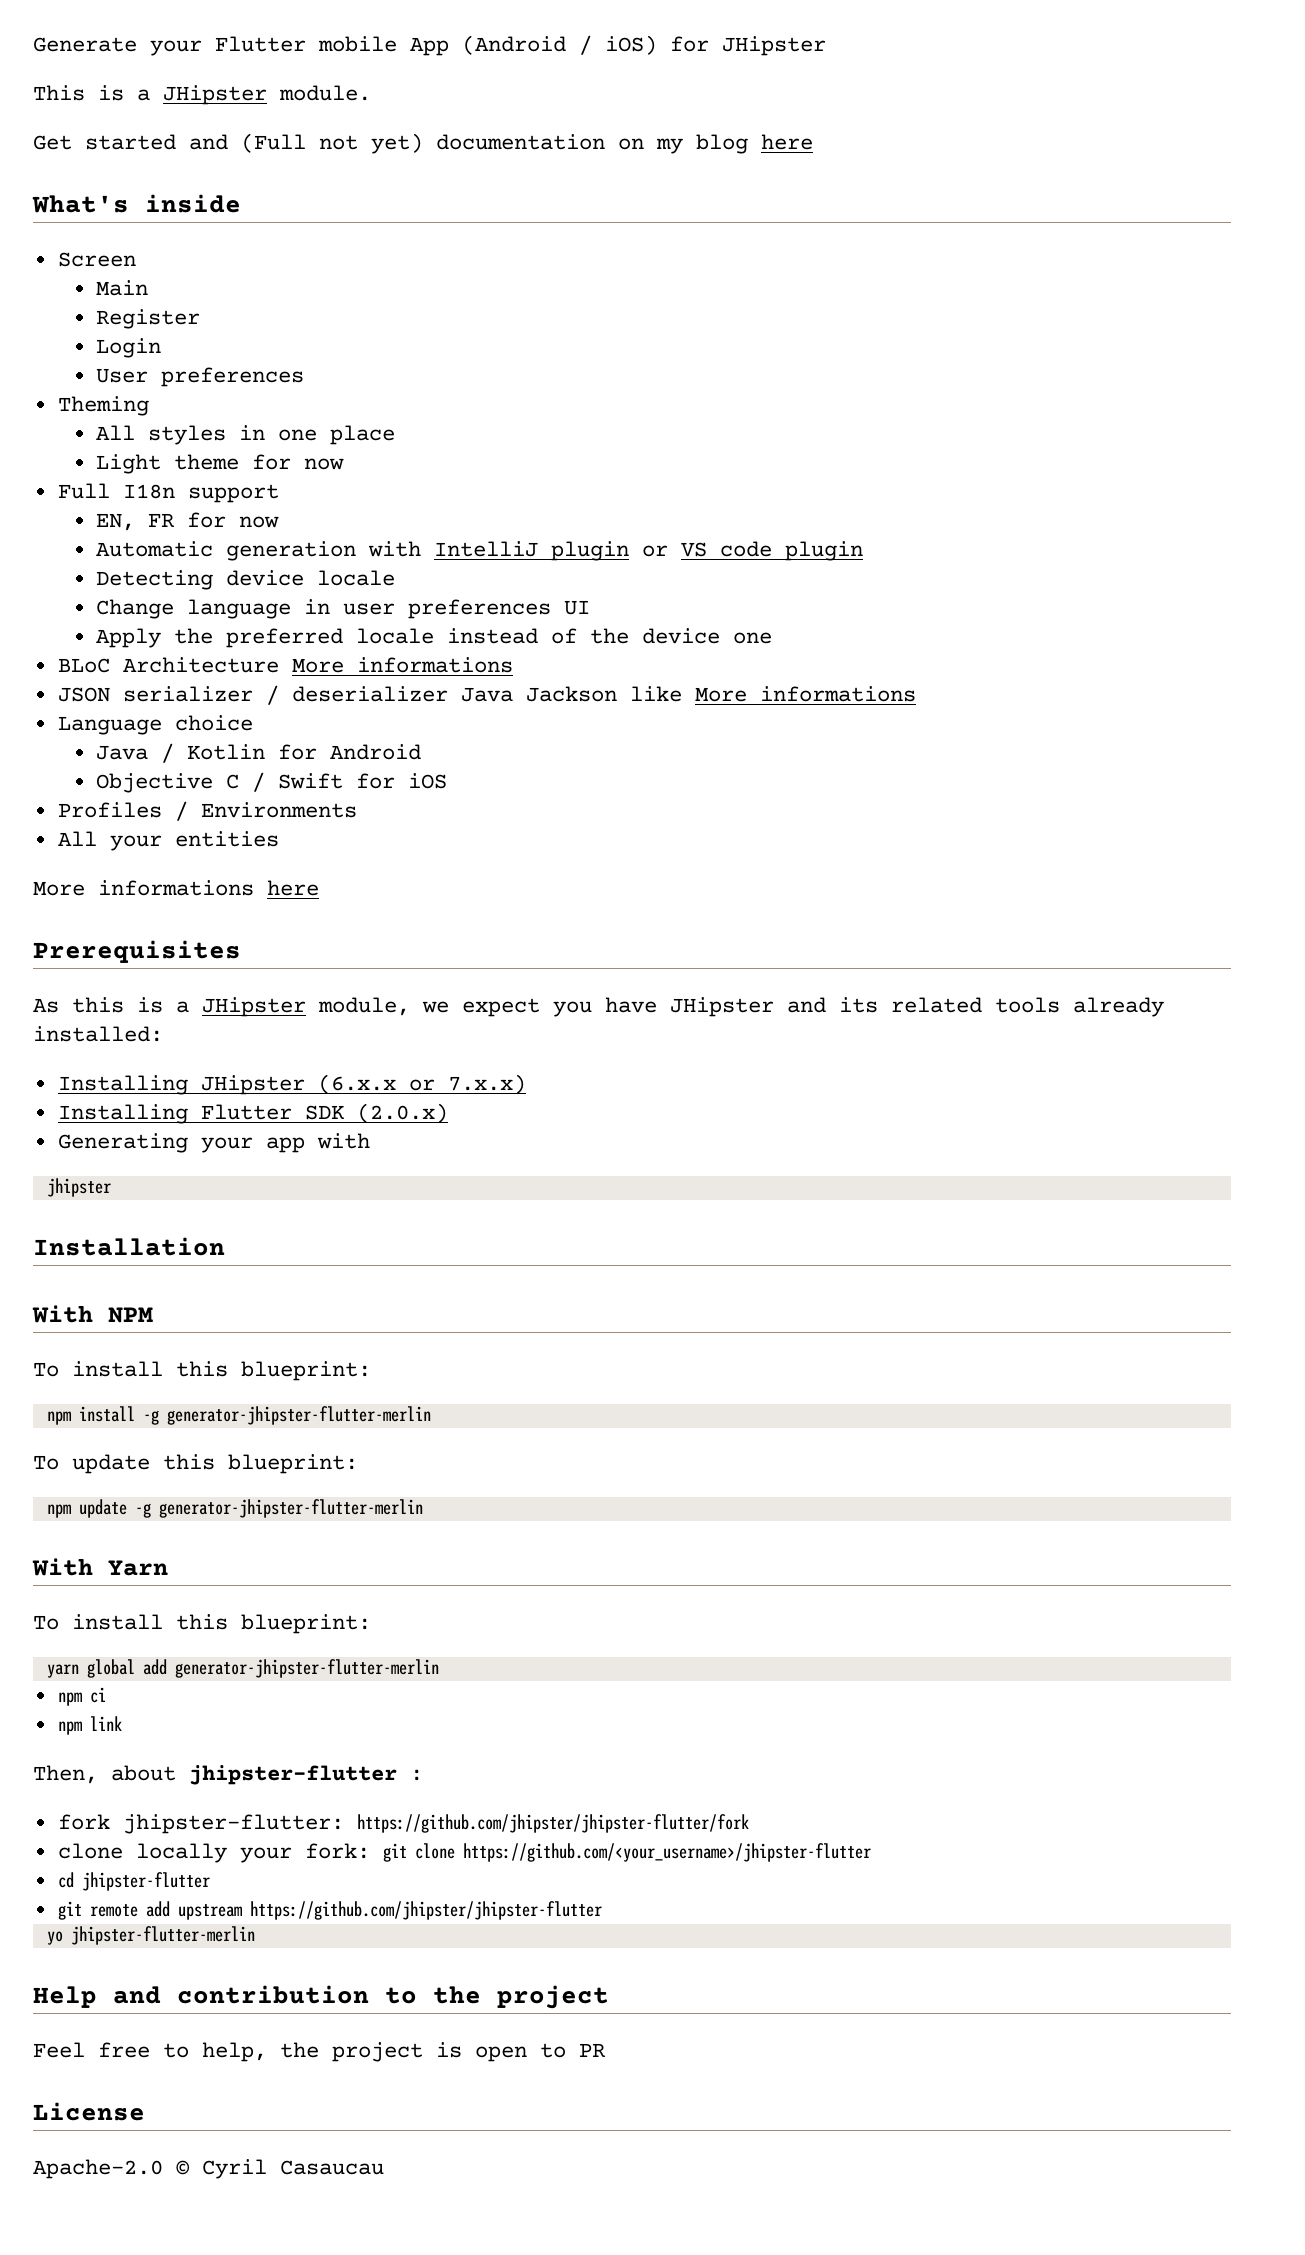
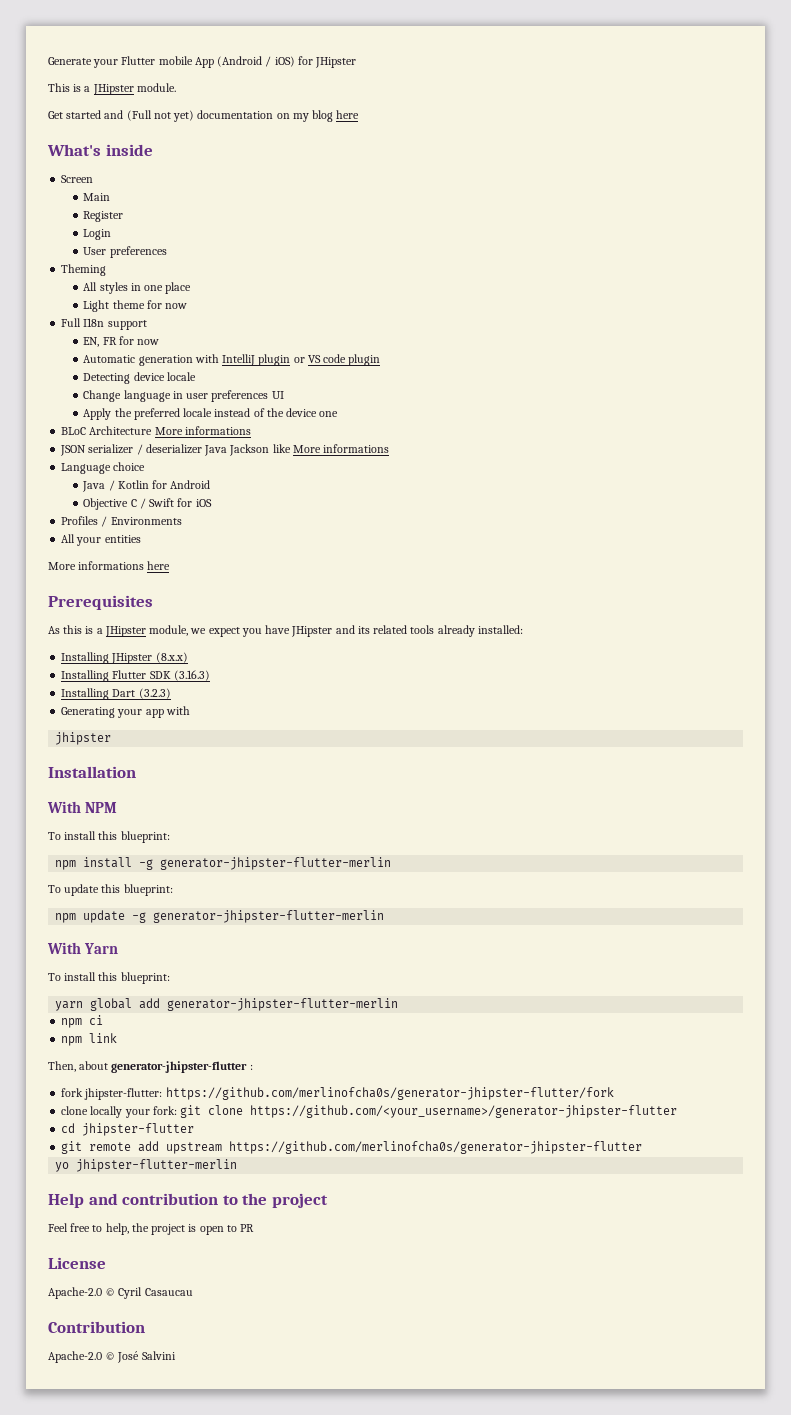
[317,1074,526,1094] (6.x.x or 7.x.x) -> [155,652,188,663] (8.x.x)
[356,1103,448,1123] (2.0.x) -> [173,670,210,681] [61,688,171,700] (3.16.3) // Installing Dart (3.2.3)
[189,1765,397,1785] jhipster-flutter -> [111,1061,248,1073] generator-jhipster-flutter
[356,1814,749,1833] https://github.com/jhipster/jhipster-flutter/fork -> [165,1087,614,1100] https://github.com/merlinofcha0s/generator-jhipster-flutter/fork
[462,1843,871,1862] https://github.com/<your_username>/jhipster-flutter -> [250,1105,678,1118] https://github.com/<your_username>/generator-jhipster-flutter
[249,1901,602,1920] https://github.com/jhipster/jhipster-flutter -> [229,1141,643,1154] https://github.com/merlinofcha0s/generator-jhipster-flutter
(384, 2167) none -> [48,1321,145,1333] [48,1351,176,1363] // Contribution // Apache-2.0 © José Salvini

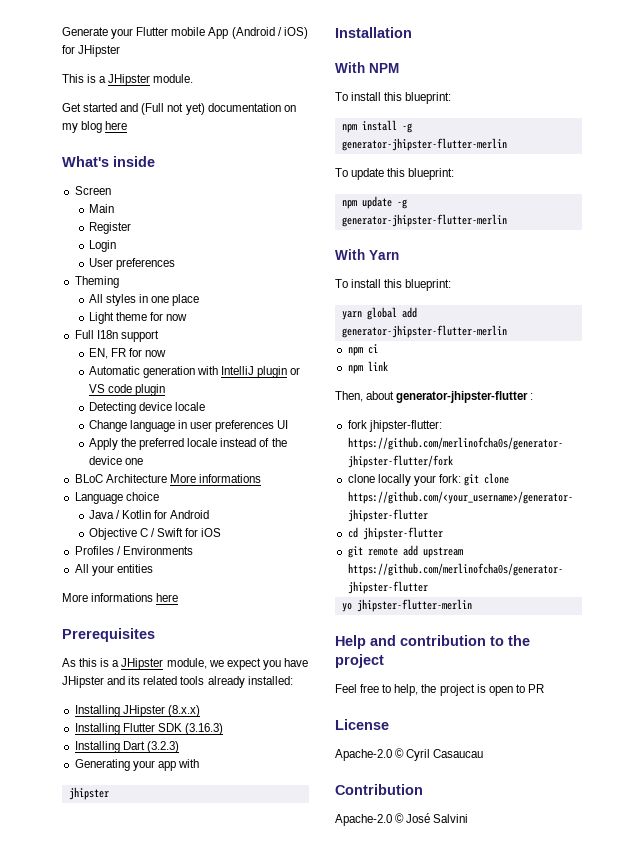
[60,444,390,456] // JSON serializer / deserializer Java Jackson like More informations -> (261, 478) none

